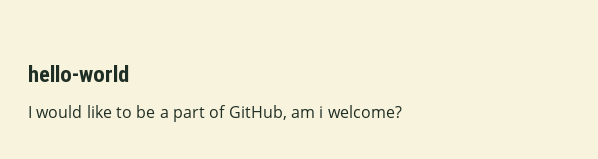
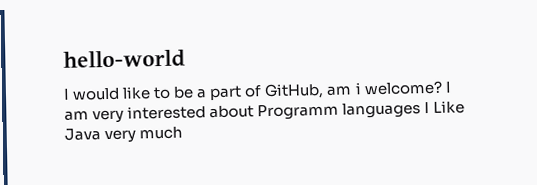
(402, 111) none -> [444,81,452,93] [64,100,466,124] [64,126,184,144] I am very interested about Programm languages I Like Java very much

